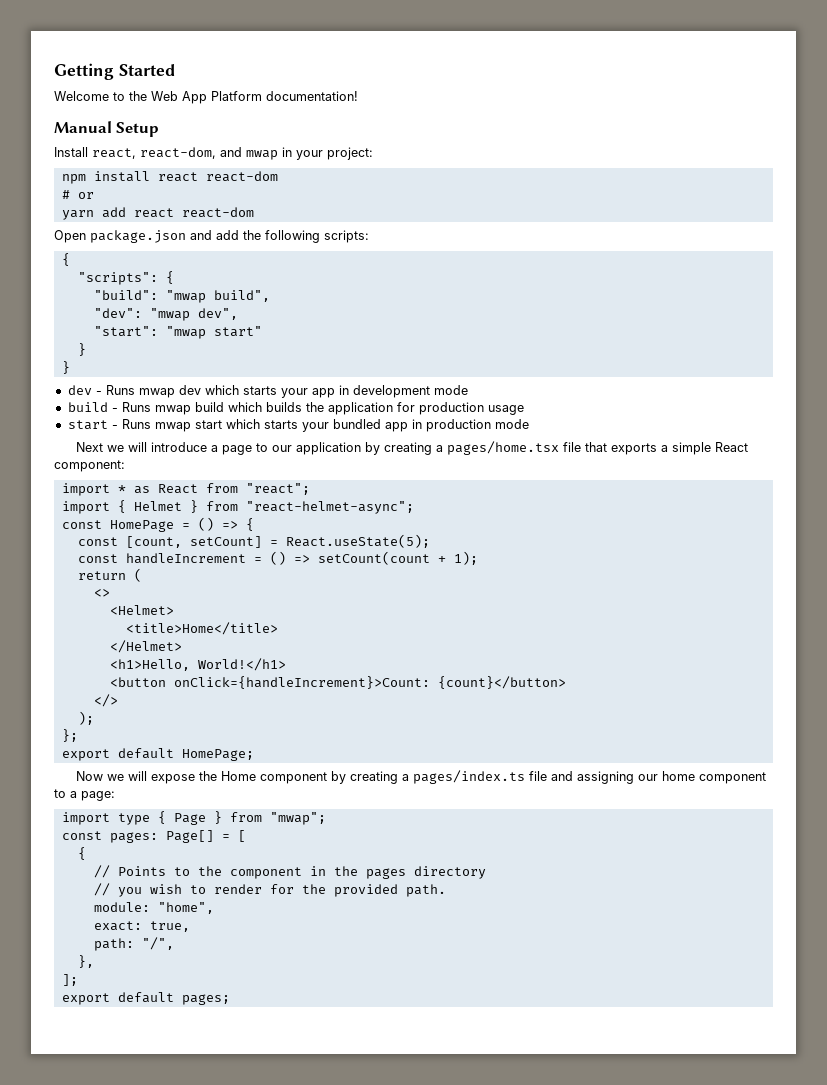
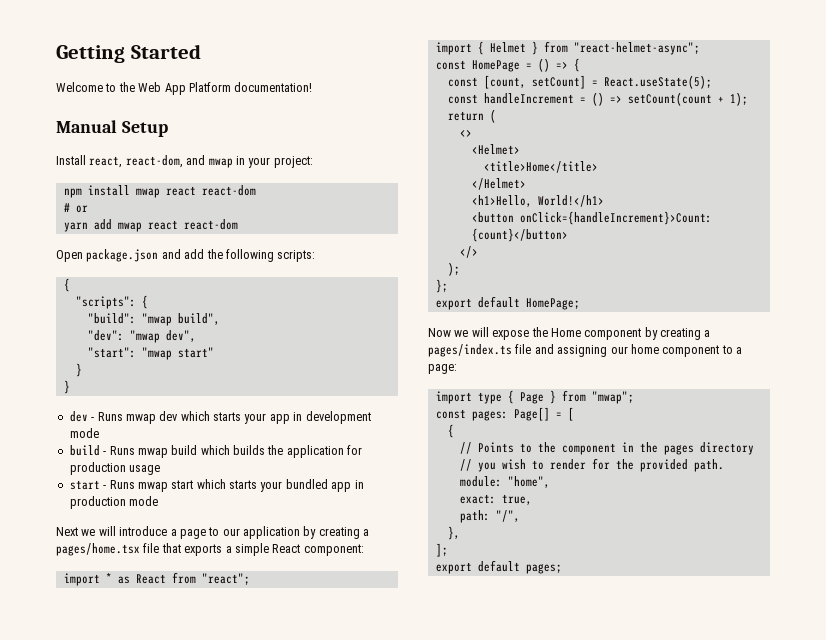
(150, 176) none -> [135,188,160,198] mwap
(126, 212) none -> [117,222,142,232] mwap

